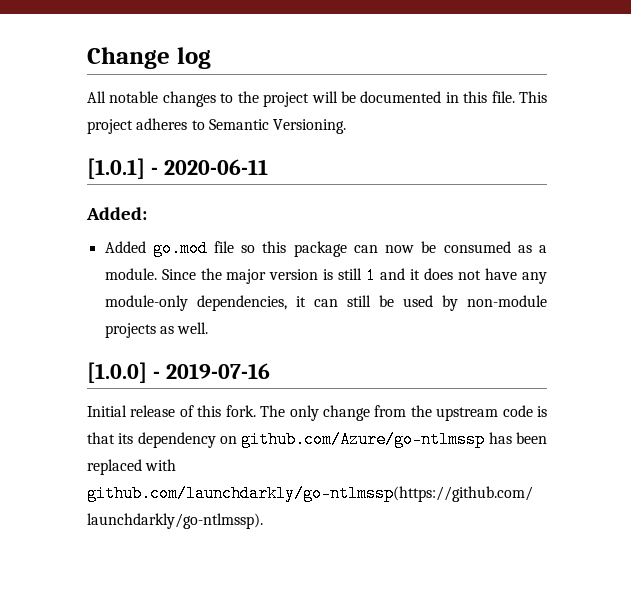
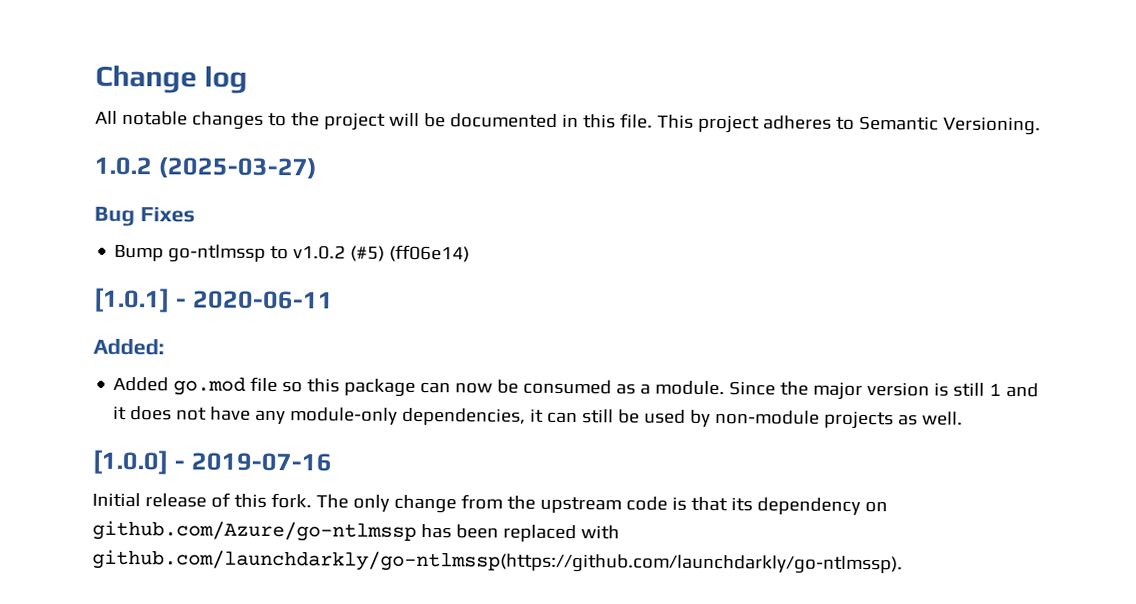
(347, 126) none -> [94,156,317,180] [94,206,195,227] [114,244,471,263] // 1.0.2 (2025-03-27) // Bug Fixes // Bump go-ntlmssp to v1.0.2 (#5) (ff06e14)

